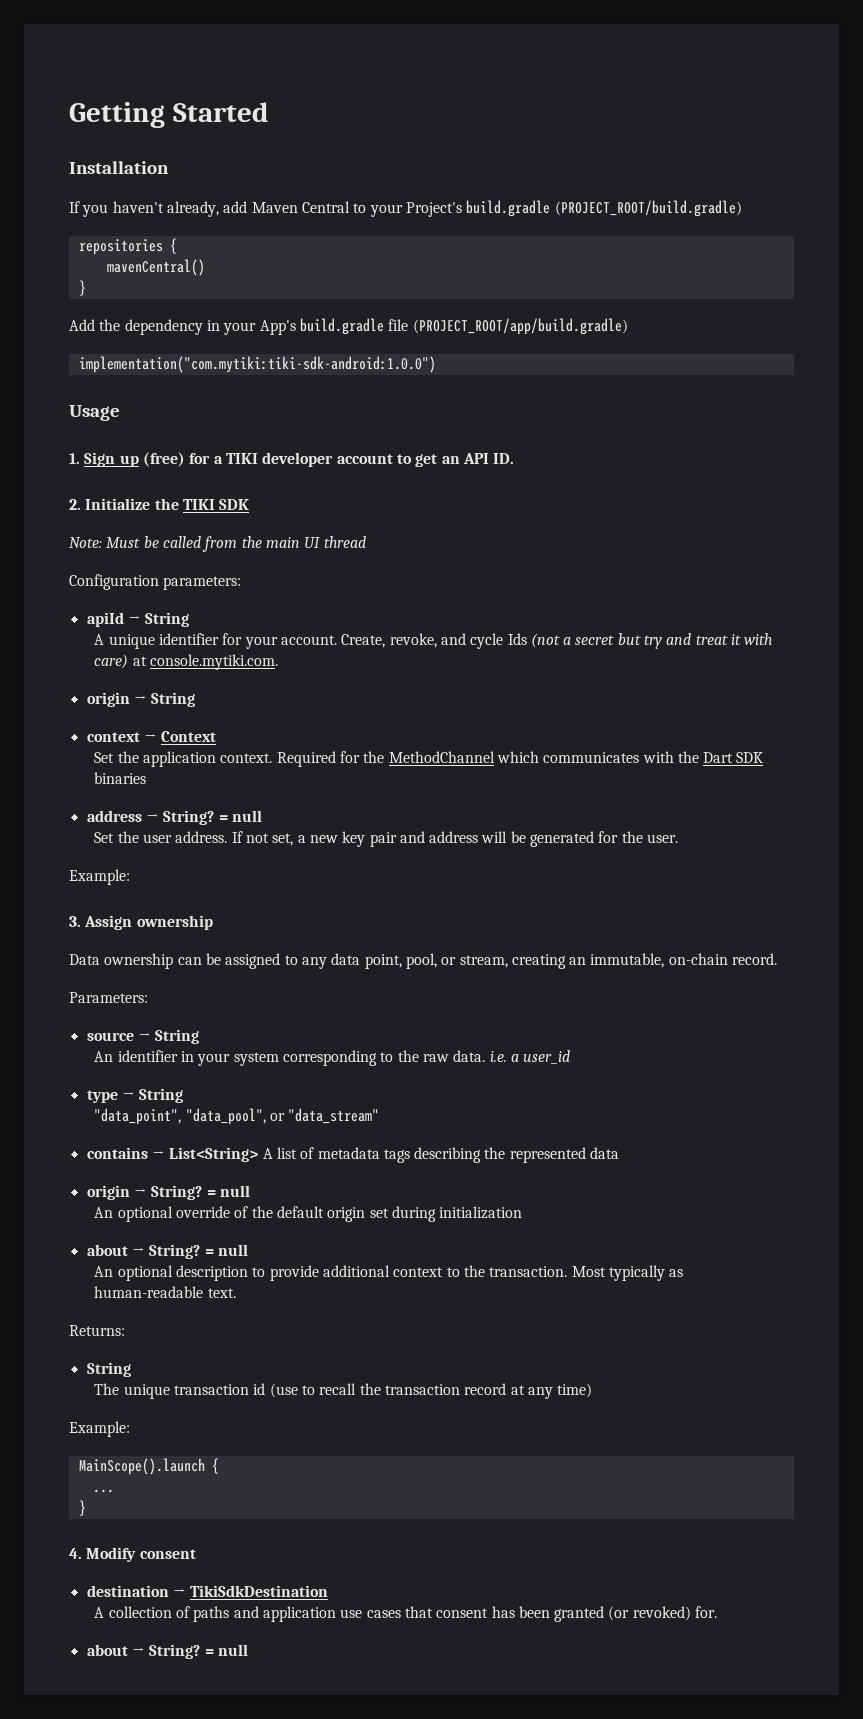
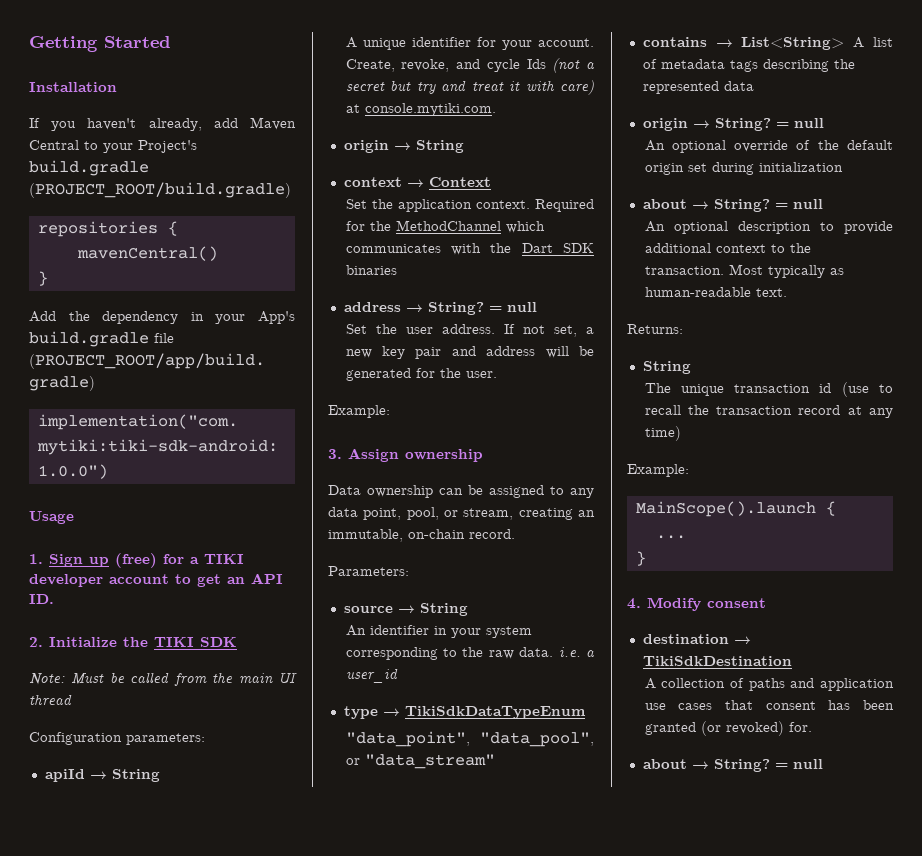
[139,1088,184,1103] String -> [404,706,586,719] TikiSdkDataTypeEnum

